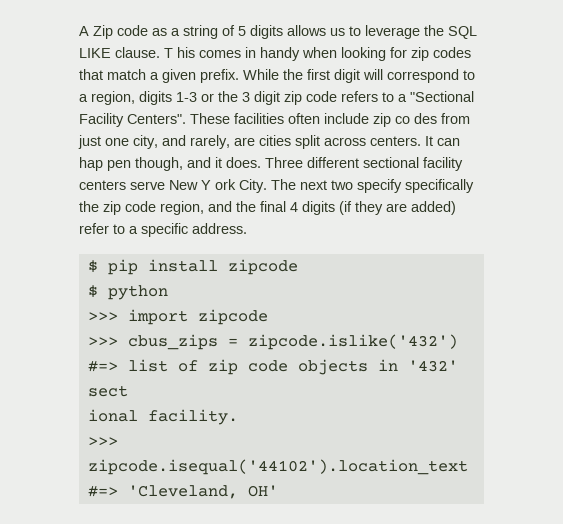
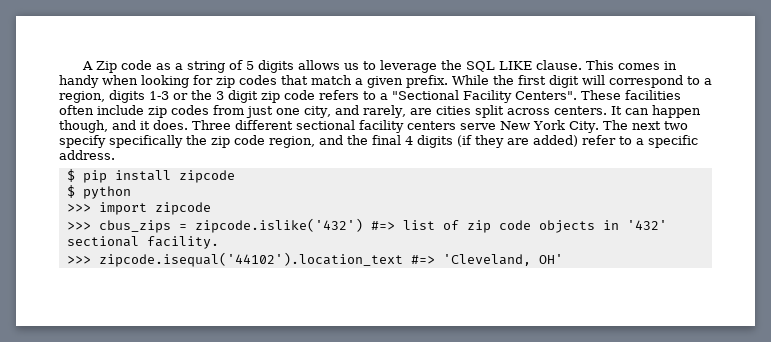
[164,47,195,58] T his -> [586,60,615,70] This
[395,113,437,124] co des -> [171,105,209,115] codes
[79,157,131,171] hap pen -> [651,105,701,118] happen
[201,179,236,190] Y ork -> [533,120,565,130] York
[87,385,128,397] [87,409,138,422] sect // ional -> [66,236,139,247] sectional

